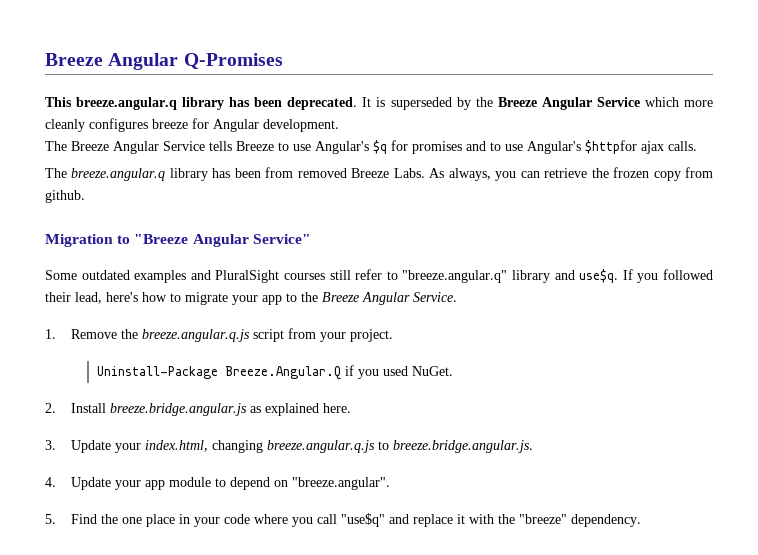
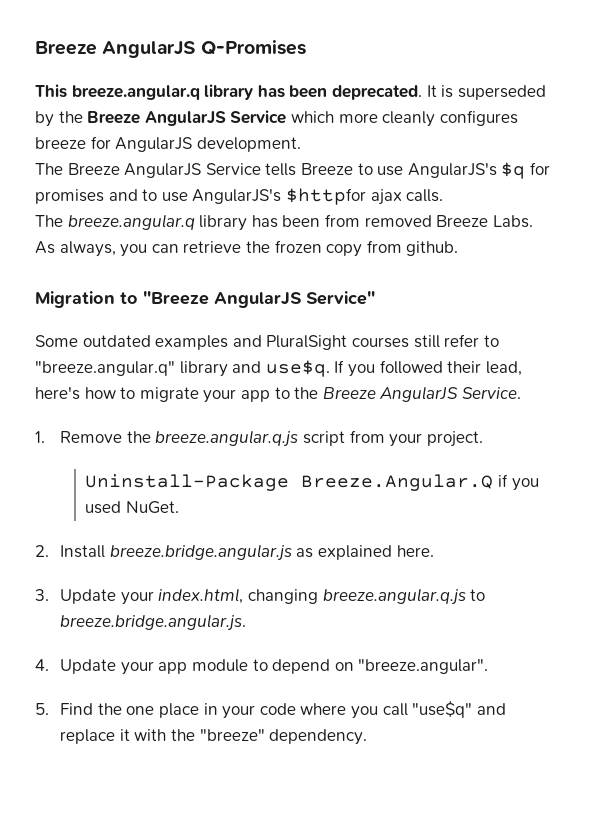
[45,53,179,70] Breeze Angular -> [35,41,196,58] Breeze AngularJS
[541,97,592,110] Angular -> [144,111,226,126] AngularJS
[213,119,259,132] Angular -> [115,137,193,152] AngularJS
[113,141,159,154] Angular -> [124,163,202,178] AngularJS
[315,141,369,154] Angular's -> [407,163,497,178] AngularJS's
[527,141,581,154] Angular's -> [192,189,282,204] AngularJS's
[192,234,249,247] Angular -> [214,292,302,308] AngularJS
[362,292,410,305] Angular -> [379,386,459,402] AngularJS

